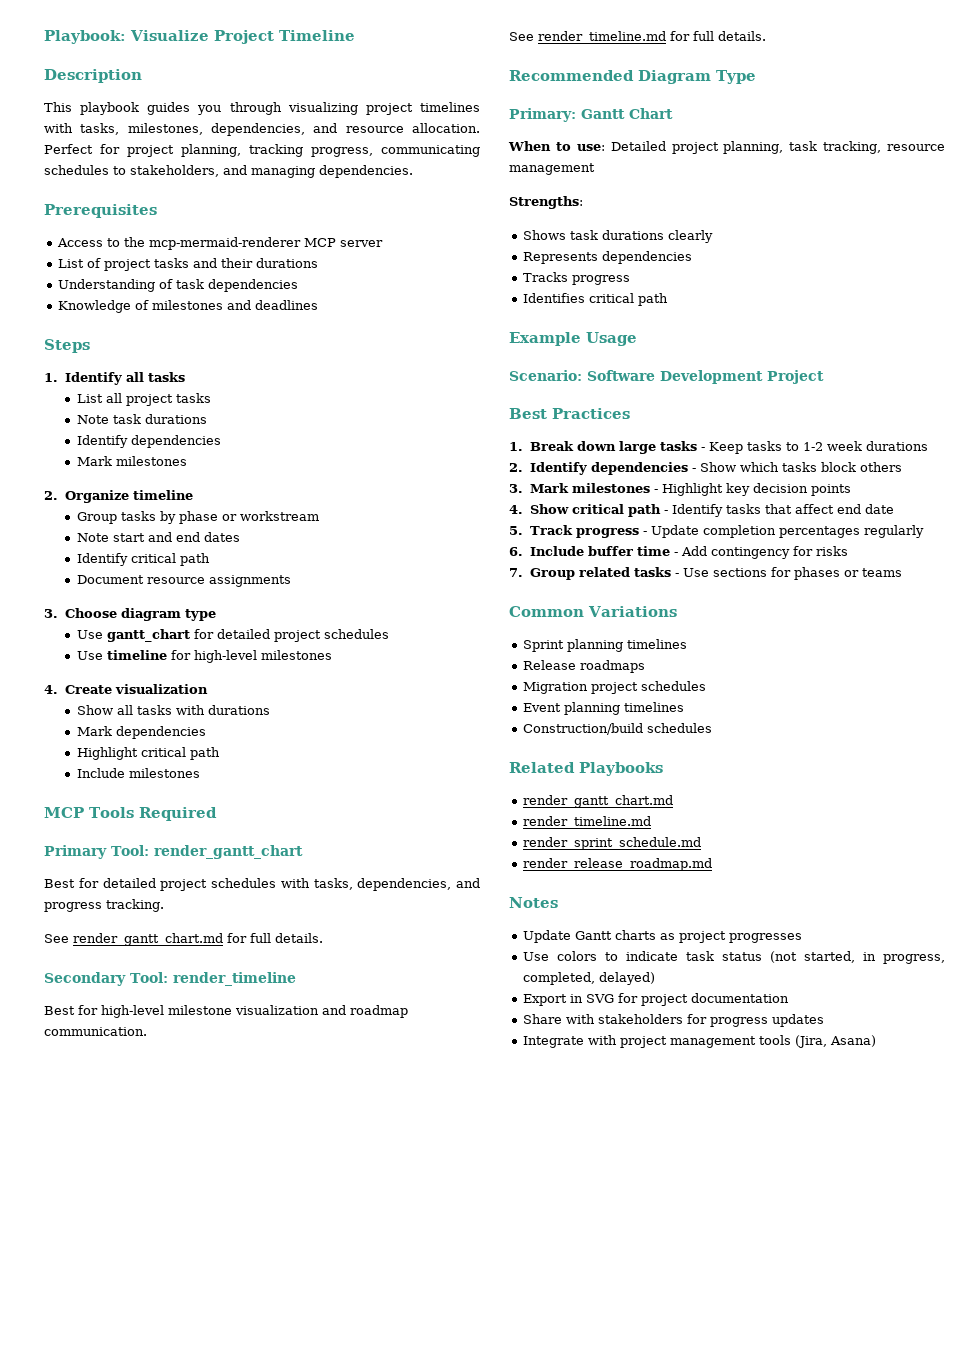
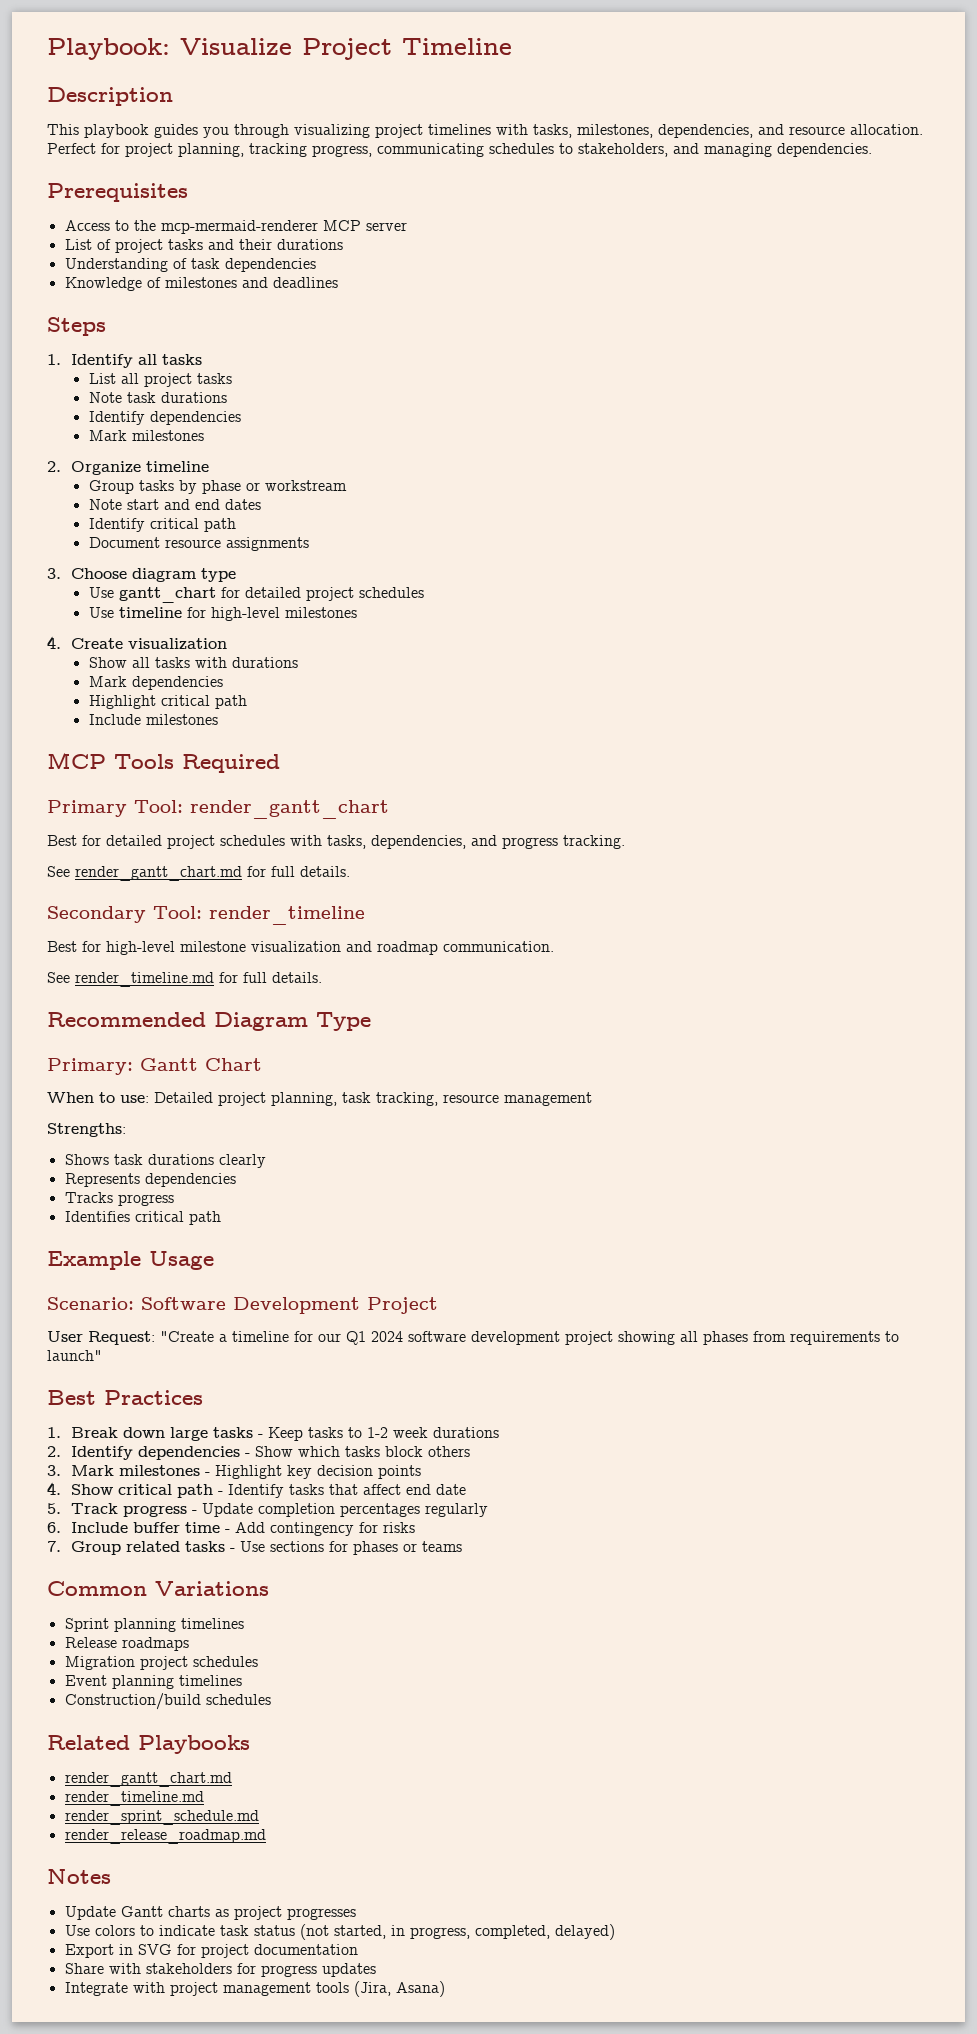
(824, 377) none -> [47,1331,899,1345] [47,1350,102,1361] // User Request: "Create a timeline for our Q1 2024 software development project showing all phases from requirements to launch"

